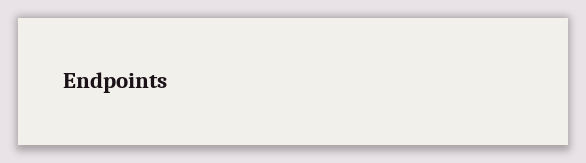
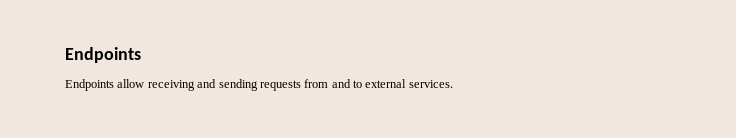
[63,72,167,93] Endpoints -> [65,47,141,63] [65,79,453,91] Endpoints // Endpoints allow receiving and sending requests from and to external services.

